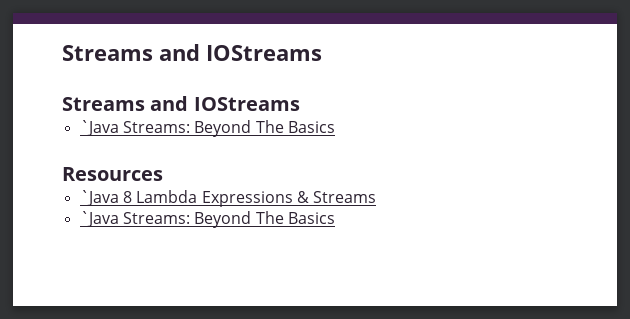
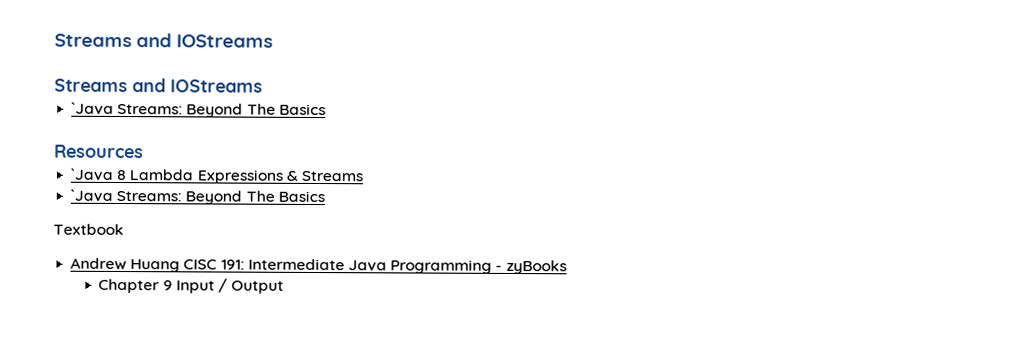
(335, 218) none -> [53,223,124,236] [70,257,567,275] [98,278,285,294] // Textbook // Andrew Huang CISC 191: Intermediate Java Programming - zyBooks // Chapter 9 Input / Output

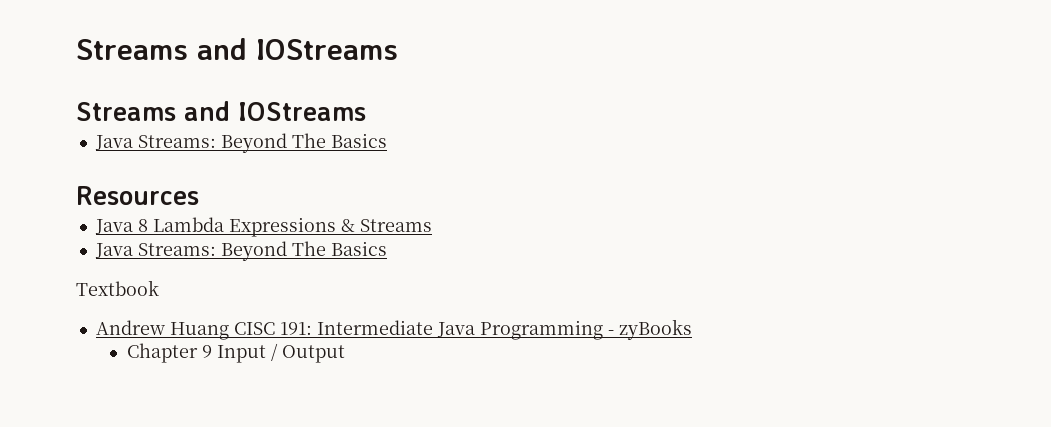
[71,101,115,115] `Java -> [94,135,133,151] Java
[70,167,115,181] `Java -> [94,219,133,235] Java
[70,188,114,202] `Java -> [94,243,133,259] Java

